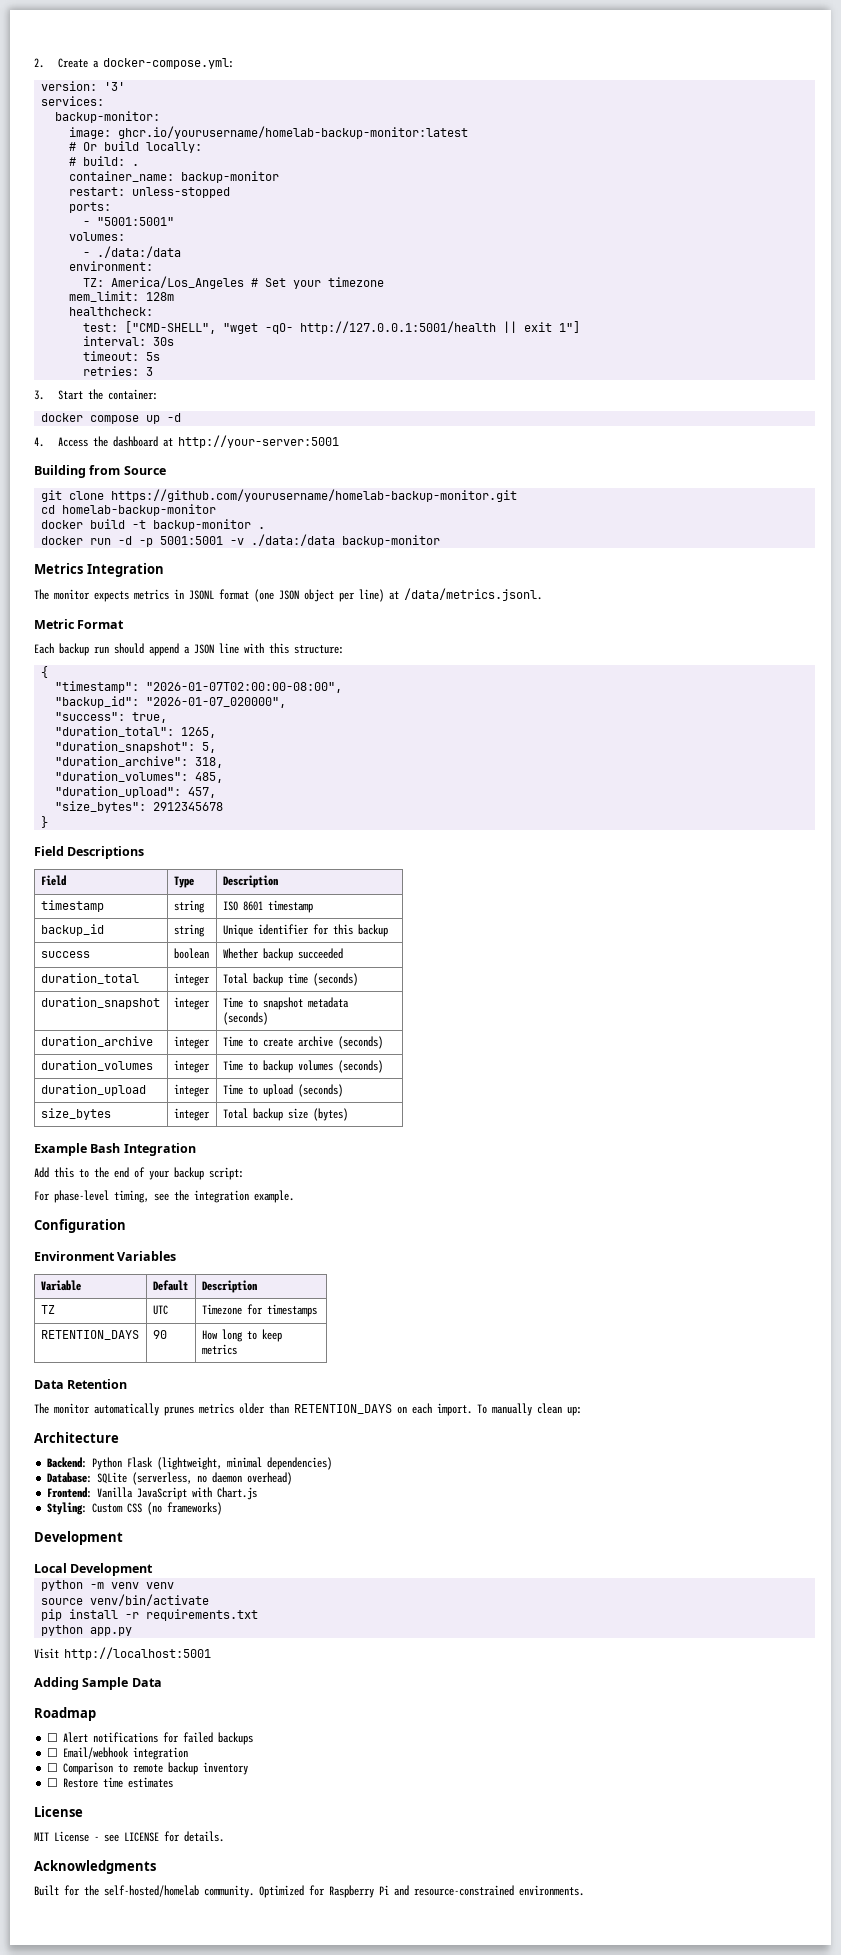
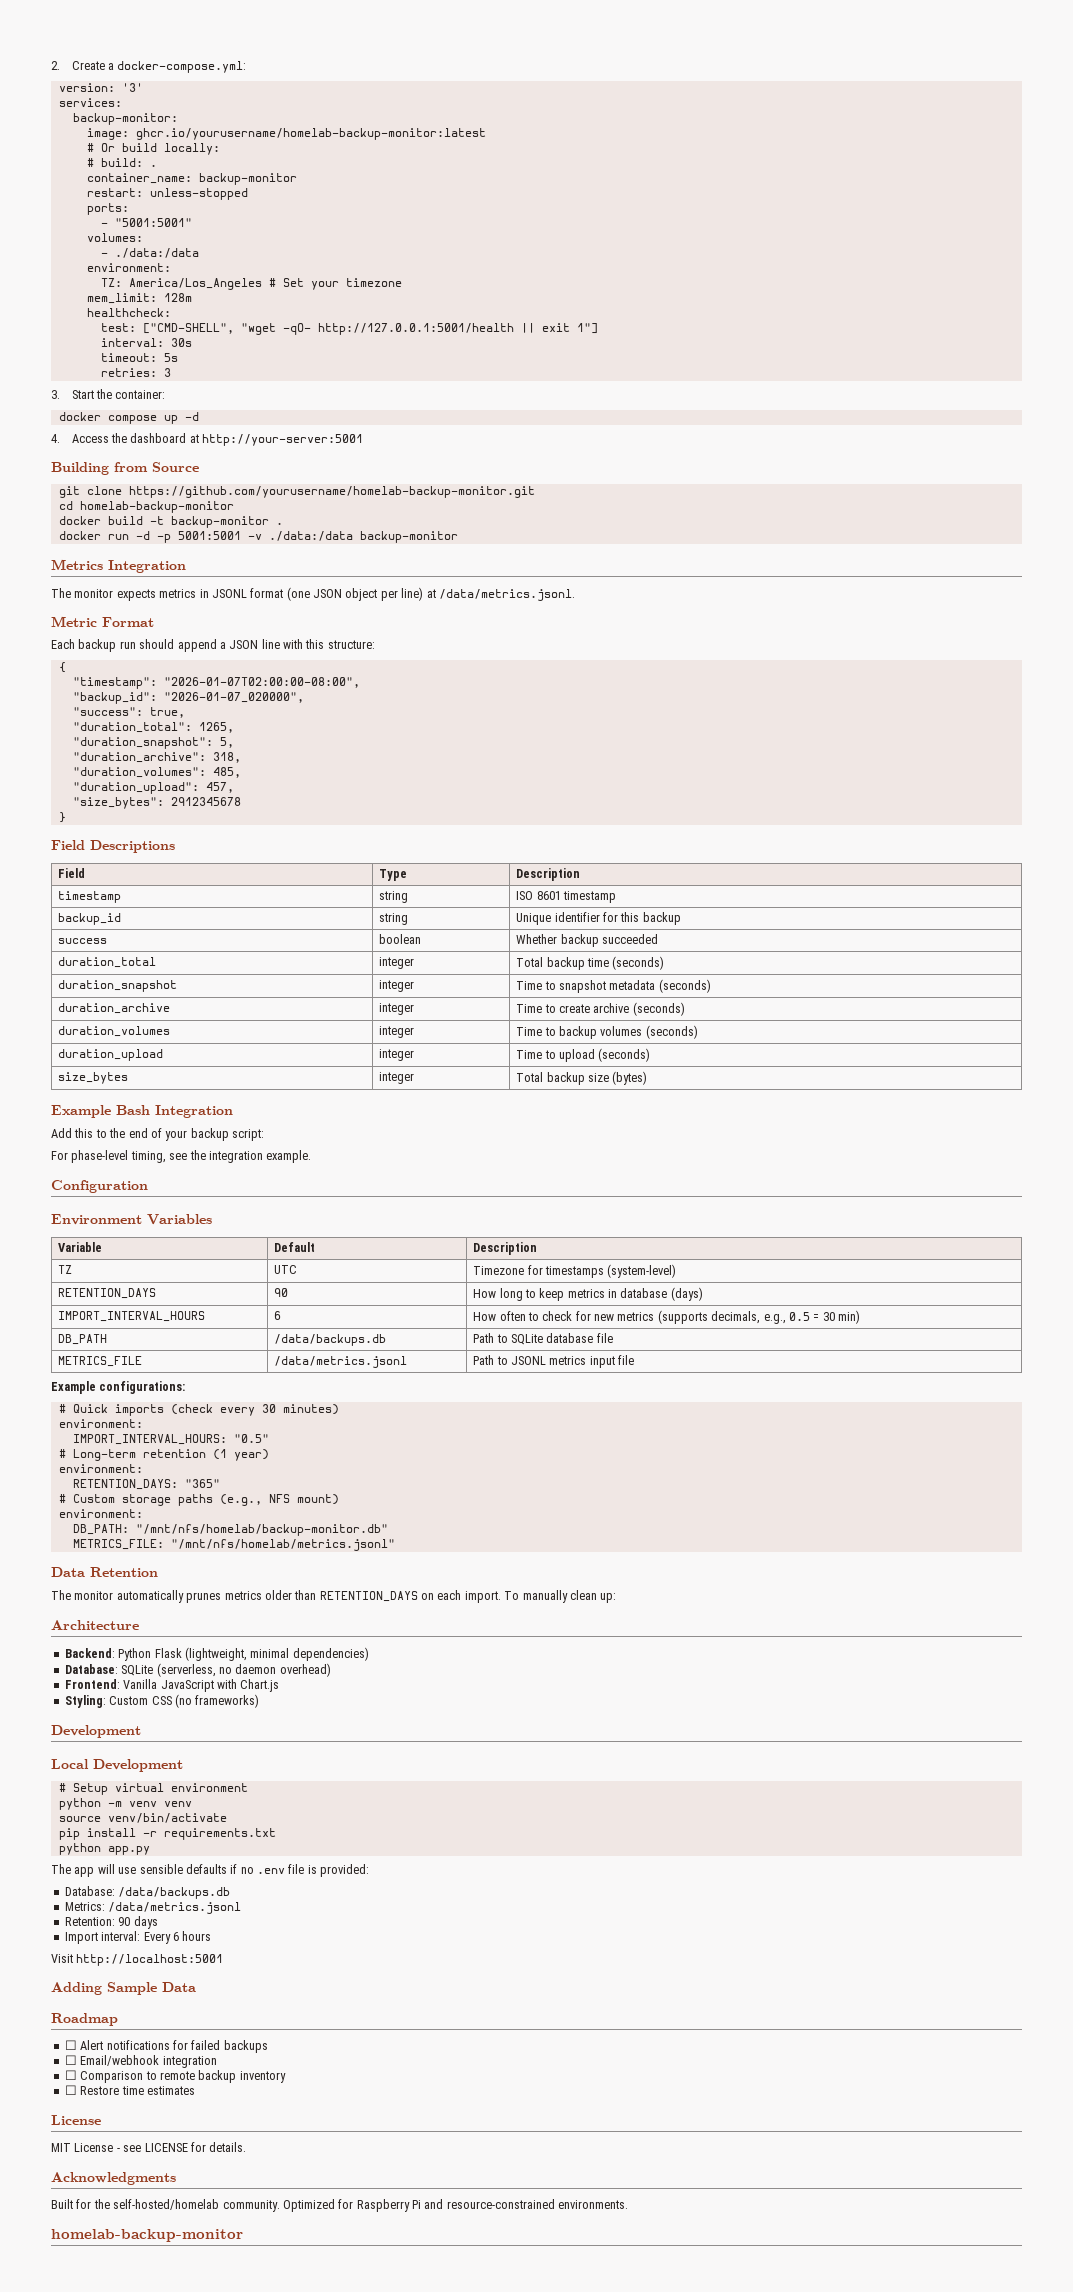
(317, 1310) none -> [607,1264,677,1278] (system-level)
(237, 1349) none -> [608,1287,703,1301] [58,1311,206,1322] [274,1311,282,1320] [473,1310,861,1324] [58,1334,108,1345] [274,1334,387,1346] [473,1333,613,1345] [58,1356,143,1367] [274,1356,408,1368] [473,1355,635,1368] [51,1381,186,1394] [58,1404,339,1416] [58,1419,143,1428] [72,1434,269,1445] [58,1449,269,1461] [58,1464,143,1473] [72,1479,220,1490] [58,1494,339,1506] [58,1509,143,1518] [72,1524,388,1536] [72,1539,395,1551] in database (days) // IMPORT_INTERVAL_HOURS | 6 | How often to check for new metrics (supports decimals, e.g., 0.5 = 30 min) // DB_PATH | /data/backups.db | Path to SQLite database file // METRICS_FILE | /data/metrics.jsonl | Path to JSONL metrics input file // Example configurations: // # Quick imports (check every 30 minutes) // environment: // IMPORT_INTERVAL_HOURS: "0.5" // # Long-term retention (1 year) // environment: // RETENTION_DAYS: "365" // # Custom storage paths (e.g., NFS mount) // environment: // DB_PATH: "/mnt/nfs/homelab/backup-monitor.db" // METRICS_FILE: "/mnt/nfs/homelab/metrics.jsonl"
(154, 1569) none -> [58,1783,248,1795] // # Setup virtual environment
(133, 1631) none -> [51,1864,370,1877] [64,1886,231,1899] [64,1902,242,1914] [64,1916,158,1929] [64,1931,212,1944] // The app will use sensible defaults if no .env file is provided: // Database: /data/backups.db // Metrics: /data/metrics.jsonl // Retention: 90 days // Import interval: Every 6 hours
(584, 1890) none -> [51,2229,243,2242] // homelab-backup-monitor

